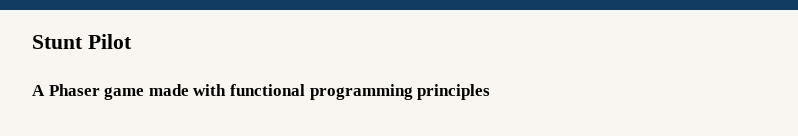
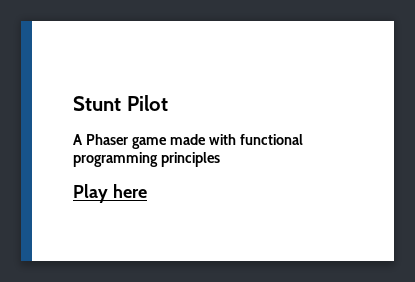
(491, 92) none -> [73,184,147,203] // Play here

